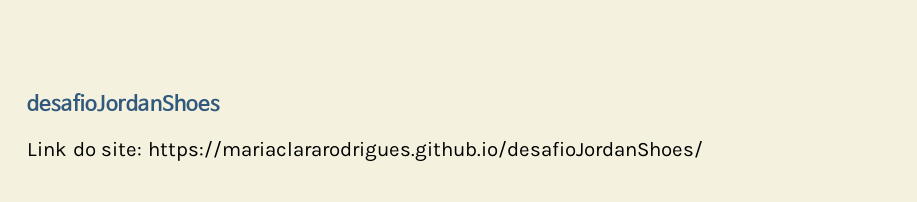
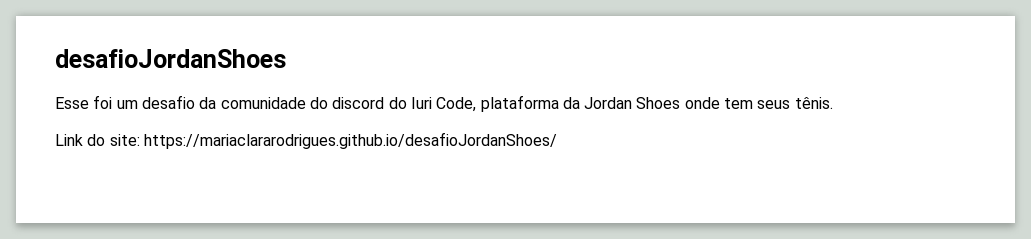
(220, 102) none -> [55,95,833,112] // Esse foi um desafio da comunidade do discord do Iuri Code, plataforma da Jordan Shoes onde tem seus tênis.

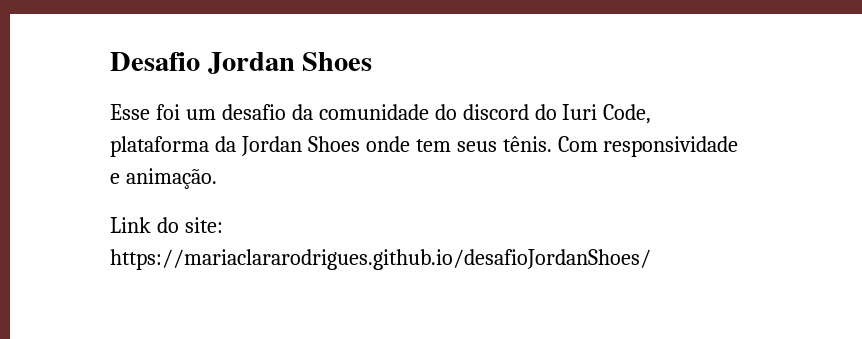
[55,49,286,68] desafioJordanShoes -> [110,52,373,74] Desafio Jordan Shoes
(833, 103) none -> [557,136,739,157] [110,168,217,189] Com responsividade e animação.

